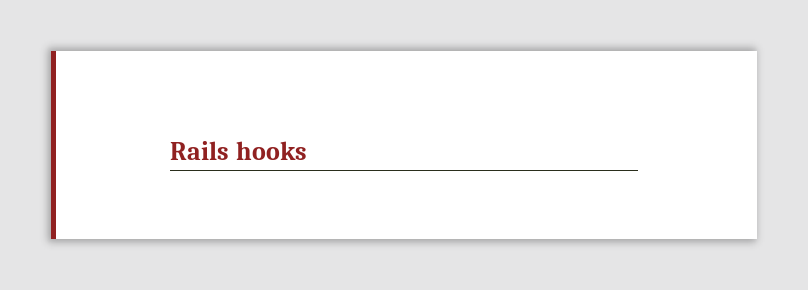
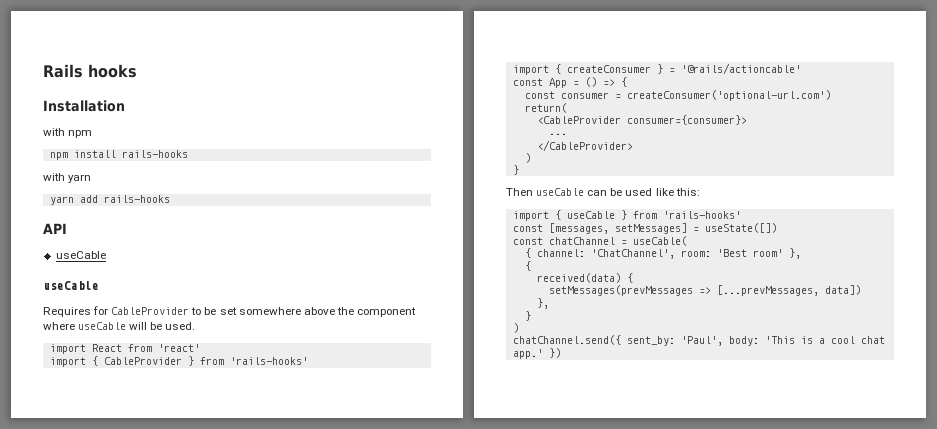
(307, 150) none -> [43,100,125,112] [43,128,93,138] [49,150,188,160] [43,173,92,183] [49,195,170,205] [43,223,67,234] [55,251,106,259] [43,281,99,290] [43,306,416,317] [43,322,196,330] [49,344,200,354] [49,356,308,367] [512,63,801,75] [512,77,627,88] [524,90,831,101] [524,103,567,113] [536,115,747,125] [548,133,567,135] [536,140,633,151] [524,153,531,163] [512,165,519,175] [506,188,700,196] [512,210,741,221] [512,223,777,234] [512,236,687,246] [524,248,801,259] [524,261,531,271] [536,273,633,283] [548,285,861,296] [536,298,549,309] [524,311,531,321] [512,323,519,333] [512,335,885,346] [512,348,561,359] // Installation // with npm // npm install rails-hooks // with yarn // yarn add rails-hooks // API // useCable // useCable // Requires for CableProvider to be set somewhere above the component where useCable will be used. // import React from 'react' // import { CableProvider } from 'rails-hooks' // import { createConsumer } = '@rails/actioncable' // const App = () => { // const consumer = createConsumer('optional-url.com') // return( // <CableProvider consumer={consumer}> // ... // </CableProvider> // ) // } // Then useCable can be used like this: // import { useCable } from 'rails-hooks' // const [messages, setMessages] = useState([]) // const chatChannel = useCable( // { channel: 'ChatChannel', room: 'Best room' }, // { // received(data) { // setMessages(prevMessages => [...prevMessages, data]) // }, // } // ) // chatChannel.send({ sent_by: 'Paul', body: 'This is a cool chat app.' })

